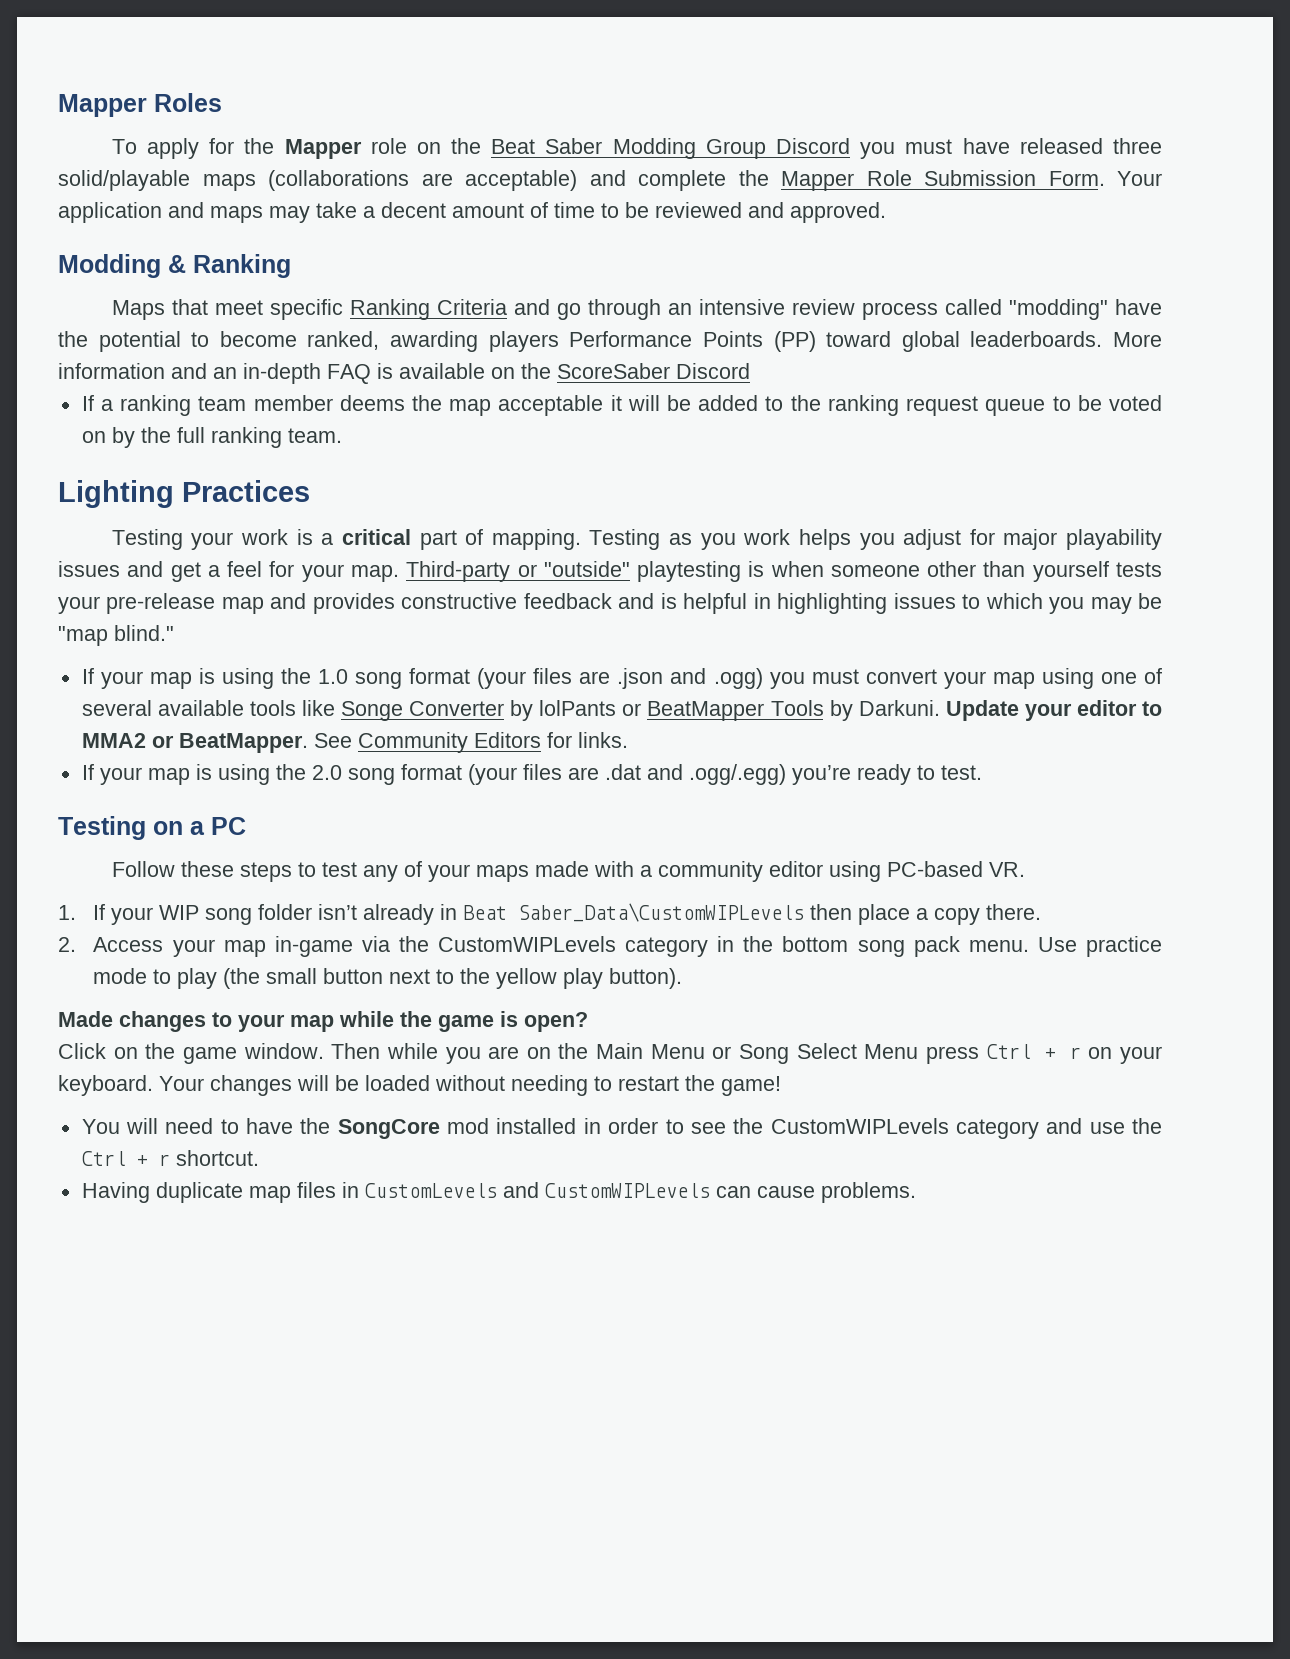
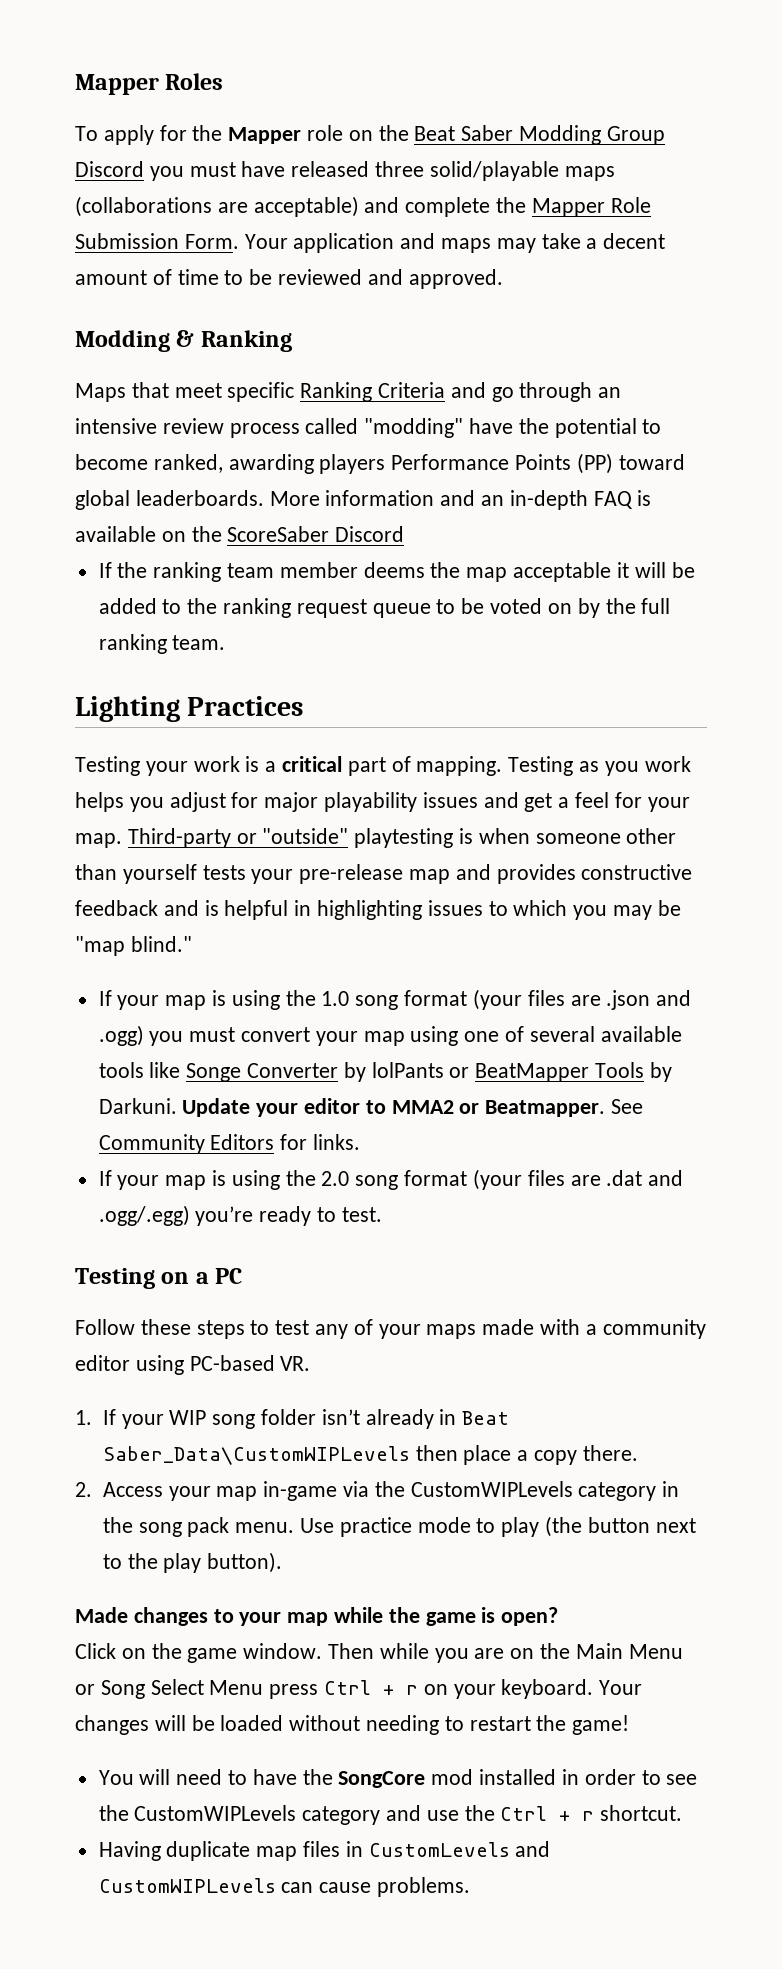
[100,399,113,411] a -> [117,562,148,578] the
[178,733,308,753] BeatMapper. -> [485,1100,606,1117] Beatmapper.
[782,936,849,952] bottom -> (133, 1525) none
[266,968,318,984] small -> (582, 1526) none
[496,968,558,989] yellow -> (158, 1561) none

